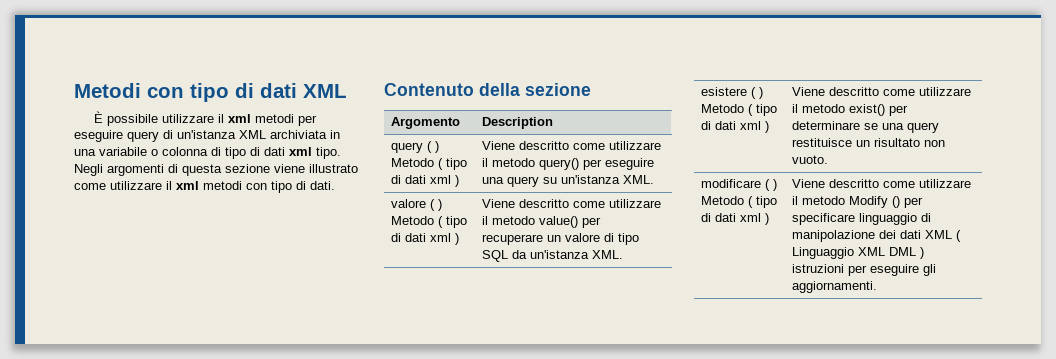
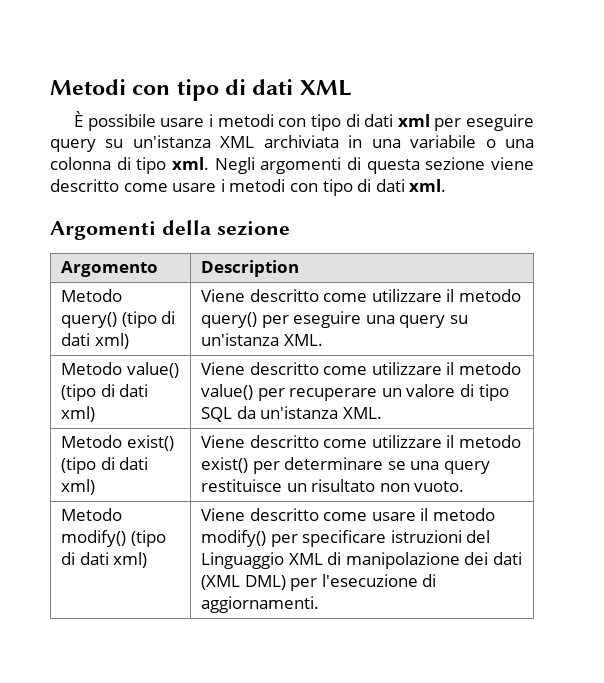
[162,114,295,123] utilizzare il xml metodi -> [160,114,430,131] usare i metodi con tipo di dati xml
[163,130,173,139] di -> [105,139,124,148] su
(158, 152) none -> [505,139,534,148] una
[250,147,341,159] di dati xml tipo. -> [172,157,209,170] xml.
[309,164,358,173] [74,181,335,193] [384,83,474,96] illustrato come utilizzare il xml metodi con tipo di dati. // Contenuto -> [50,179,447,196] [50,221,156,240] descritto come usare i metodi con tipo di dati xml. // Argomenti
[391,141,440,153] [391,158,468,170] [391,175,460,187] query ( ) Metodo ( tipo di dati xml ) -> [60,289,122,302] [60,311,176,328] [60,333,129,349] Metodo query() (tipo di dati xml)
[391,199,443,211] [391,216,468,228] [391,233,460,245] valore ( ) Metodo ( tipo di dati xml ) -> [60,362,179,378] [60,384,149,401] [60,406,95,422] Metodo value() (tipo di dati xml)
[701,87,764,99] [701,104,778,116] [701,121,770,133] esistere ( ) Metodo ( tipo di dati xml ) -> [60,435,174,451] [60,457,149,474] [60,479,95,495] Metodo exist() (tipo di dati xml)
[701,179,778,191] [701,196,778,208] [701,213,770,225] [792,179,972,188] [792,196,924,208] [792,213,932,225] [792,230,962,242] [792,247,925,259] [792,264,937,276] modificare ( ) Metodo ( tipo di dati xml ) | Viene descritto come utilizzare il metodo Modify () per specificare linguaggio di manipolazione dei dati XML ( Linguaggio XML DML ) istruzioni per eseguire gli -> [60,508,122,521] [60,530,166,547] [60,552,148,568] [200,508,495,521] [200,530,491,547] [200,552,522,569] [200,574,437,591] Metodo modify() (tipo di dati xml) | Viene descritto come usare il metodo modify() per specificare istruzioni del Linguaggio XML di manipolazione dei dati (XML DML) per l'esecuzione di

